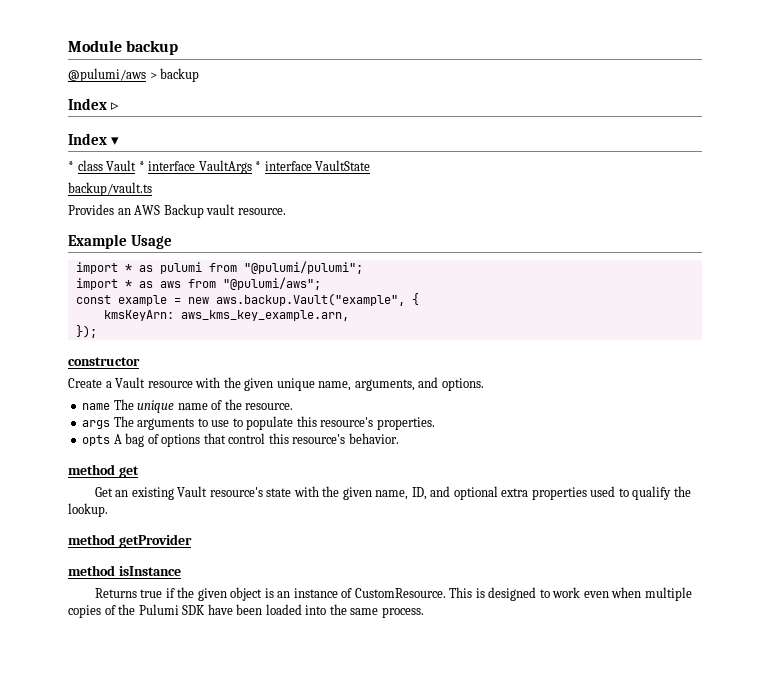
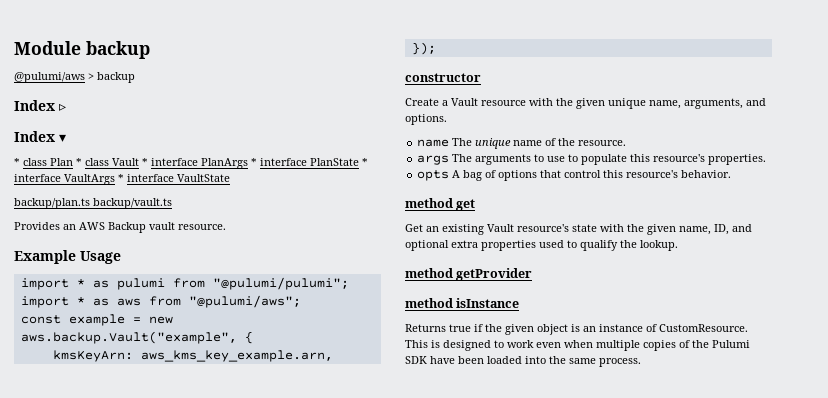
[106,160,137,171] Vault -> [50,158,359,169] Plan * class Vault * interface PlanArgs * interface PlanState
(371, 165) none -> [14,198,90,209] backup/plan.ts

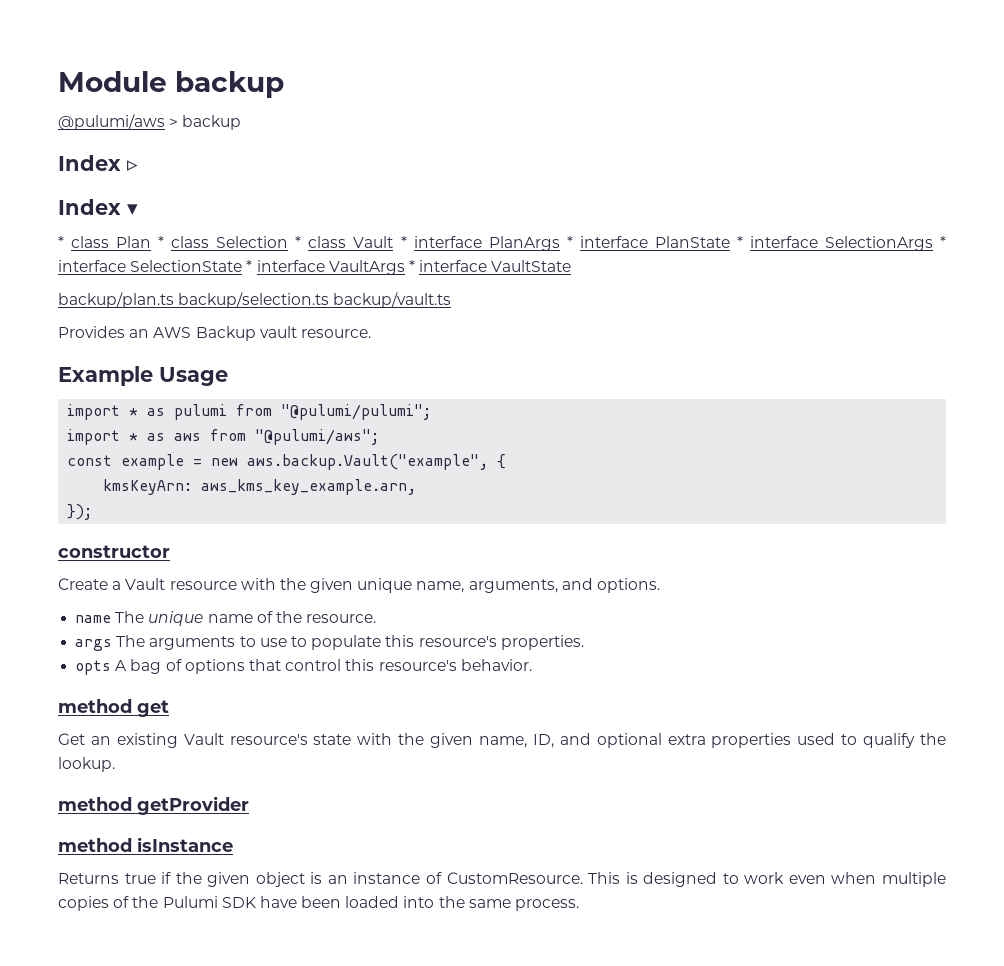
(109, 162) none -> [216,236,347,248] Selection * class
(61, 178) none -> [824,236,946,251] [58,260,325,272] SelectionArgs * interface SelectionState * interface
(90, 203) none -> [178,292,330,308] backup/selection.ts

